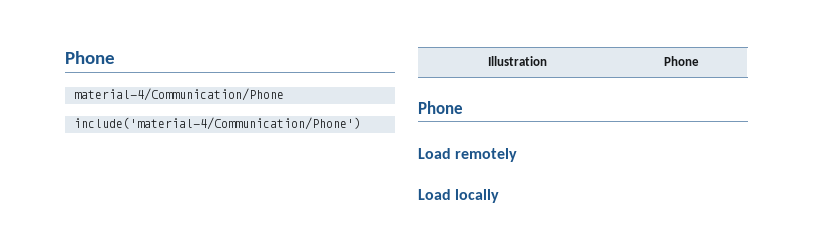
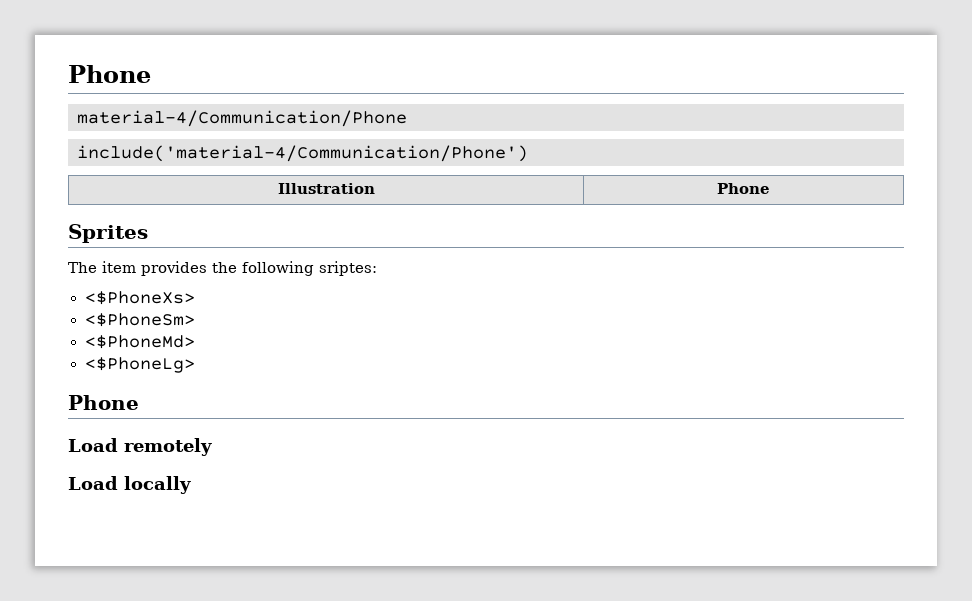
(699, 61) none -> [68,224,148,243] [68,261,377,276] [84,291,195,305] [84,313,195,327] [84,335,195,349] [84,357,195,373] // Sprites // The item provides the following sriptes: // <$PhoneXs> // <$PhoneSm> // <$PhoneMd> // <$PhoneLg>

